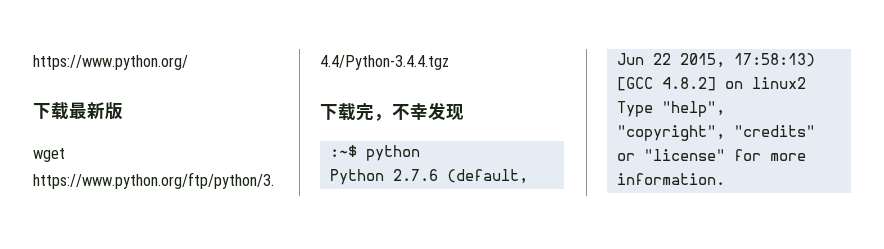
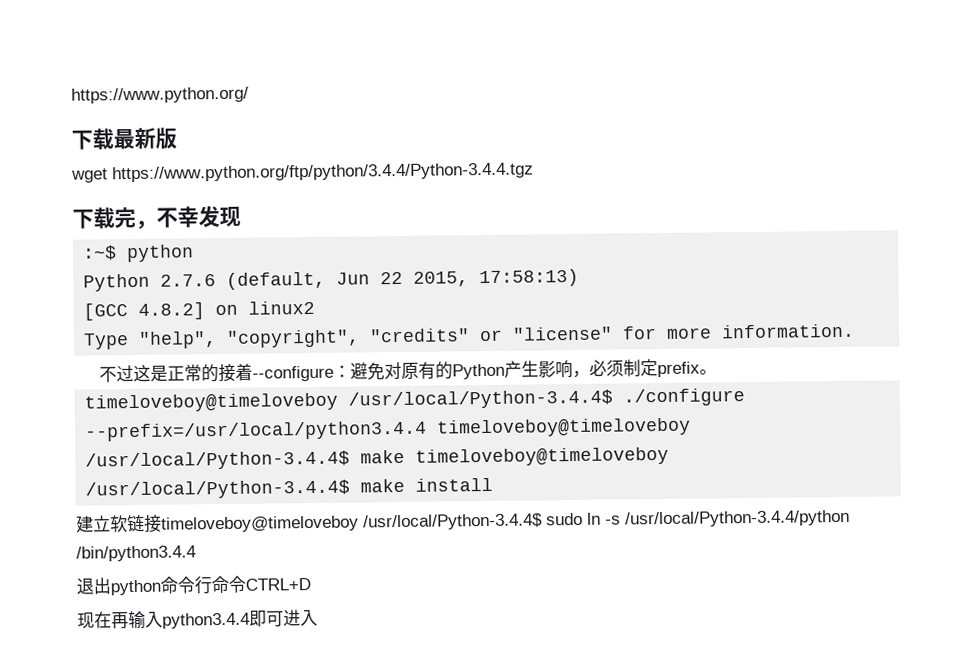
(725, 179) none -> [98,359,717,383] [84,388,746,413] [85,417,692,442] [85,446,670,471] [85,477,494,500] [76,509,850,533] [76,545,196,562] [76,575,311,596] [77,609,318,630] // 不过这是正常的接着--configure：避免对原有的Python产生影响，必须制定prefix。 // timeloveboy@timeloveboy /usr/local/Python-3.4.4$ ./configure --prefix=/usr/local/python3.4.4 timeloveboy@timeloveboy /usr/local/Python-3.4.4$ make timeloveboy@timeloveboy /usr/local/Python-3.4.4$ make install // 建立软链接timeloveboy@timeloveboy /usr/local/Python-3.4.4$ sudo ln -s /usr/local/Python-3.4.4/python /bin/python3.4.4 // 退出python命令行命令CTRL+D // 现在再输入python3.4.4即可进入

